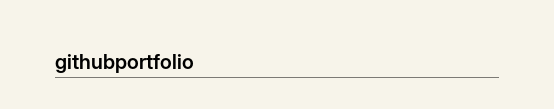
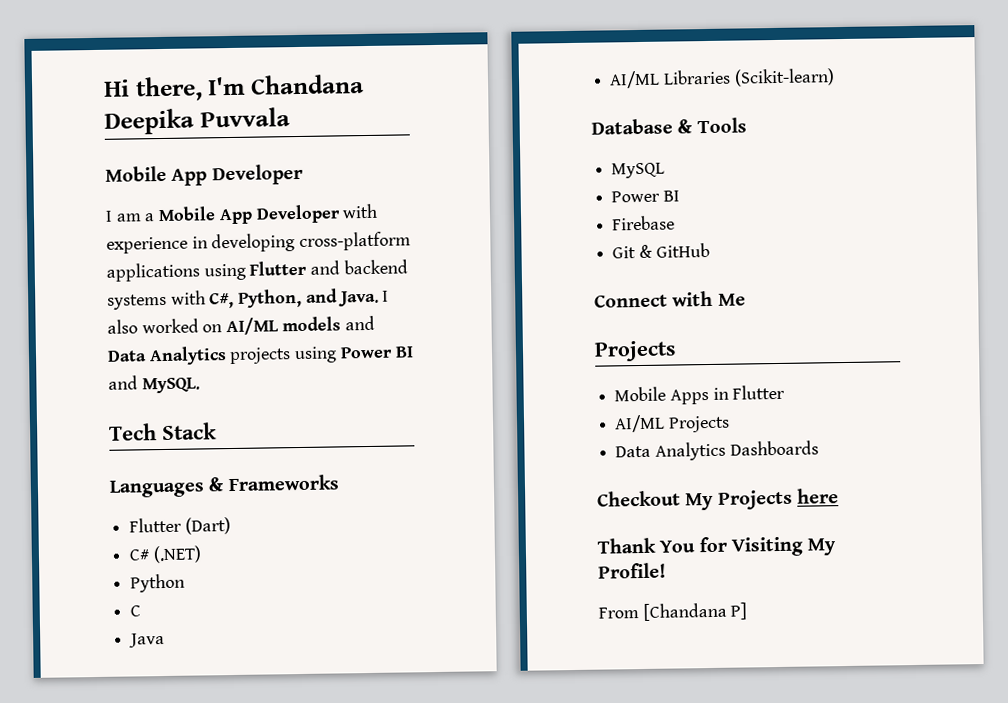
[55,54,194,73] githubportfolio -> [103,74,364,102] [104,107,290,135] [105,163,303,186] [105,203,379,225] [106,231,412,254] [106,259,408,282] [107,288,390,310] [107,315,375,336] [107,346,414,366] [108,375,200,394] [109,422,217,441] [109,474,340,498] [129,517,231,535] [129,545,202,564] [130,573,186,593] [130,605,142,617] [129,632,166,648] [609,68,835,89] [591,117,747,135] [611,162,666,179] [611,190,680,203] [612,215,676,231] [612,242,710,259] [594,290,746,308] [594,340,676,362] [614,384,786,405] [614,414,730,433] [615,440,819,461] [597,488,839,511] [597,536,838,557] [598,562,666,579] [598,602,748,621] Hi there, I'm Chandana Deepika Puvvala // Mobile App Developer // I am a Mobile App Developer with experience in developing cross-platform applications using Flutter and backend systems with C#, Python, and Java. I also worked on AI/ML models and Data Analytics projects using Power BI and MySQL. // Tech Stack // Languages & Frameworks // Flutter (Dart) // C# (.NET) // Python // C // Java // AI/ML Libraries (Scikit-learn) // Database & Tools // MySQL // Power BI // Firebase // Git & GitHub // Connect with Me // Projects // Mobile Apps in Flutter // AI/ML Projects // Data Analytics Dashboards // Checkout My Projects here // Thank You for Visiting My Profile! // From [Chandana P]

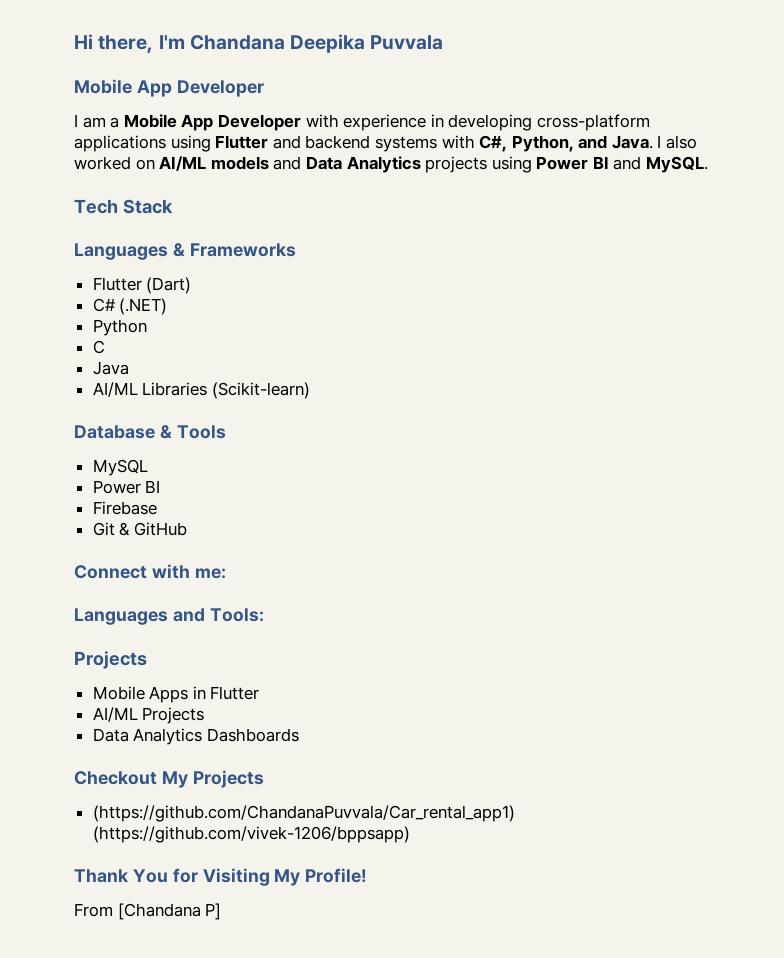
[717,293,746,306] Me -> [194,568,226,579] [74,608,264,625] me: // Languages and Tools:
[796,488,839,504] here -> [92,805,515,822] [92,826,410,843] // (https://github.com/ChandanaPuvvala/Car_rental_app1) (https://github.com/vivek-1206/bppsapp)

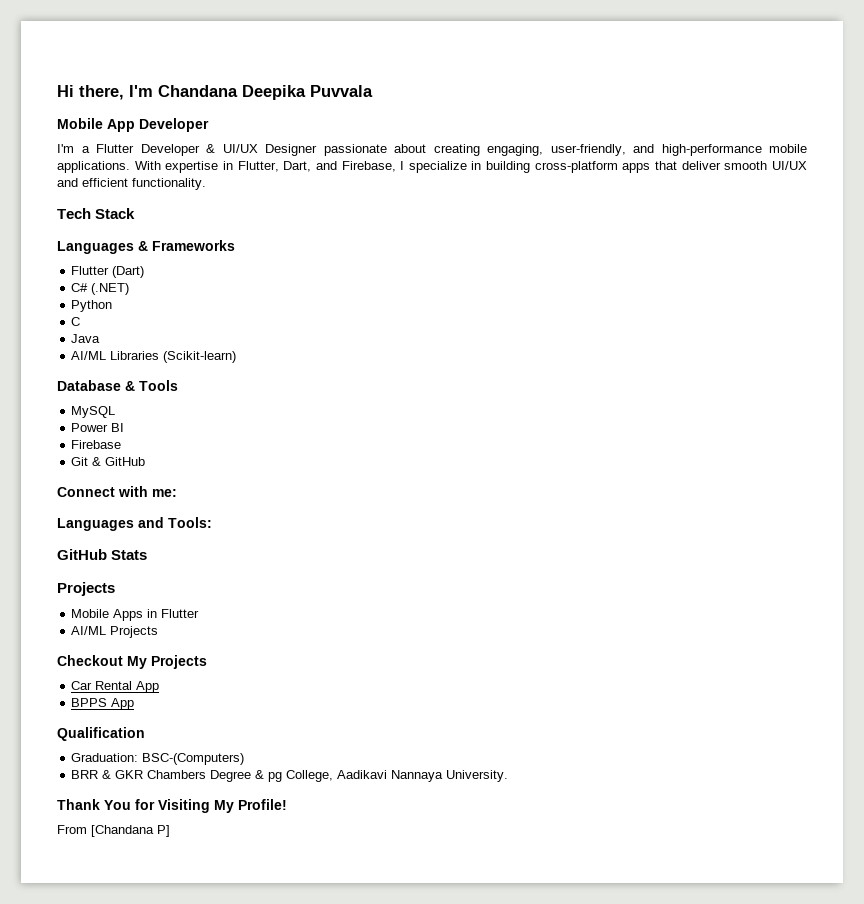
[74,114,650,131] [74,135,698,152] [74,156,709,173] I am a Mobile App Developer with experience in developing cross-platform applications using Flutter and backend systems with C#, Python, and Java. I also worked on AI/ML models and Data Analytics projects using Power BI and MySQL. -> [57,144,807,156] [57,161,807,173] [57,178,206,190] I'm a Flutter Developer & UI/UX Designer passionate about creating engaging, user-friendly, and high-performance mobile applications. With expertise in Flutter, Dart, and Firebase, I specialize in building cross-platform apps that deliver smooth UI/UX and efficient functionality.
(264, 615) none -> [57,549,148,560] // GitHub Stats
[92,728,299,745] // Data Analytics Dashboards -> (159, 632) none
[92,805,515,822] [92,826,410,843] (https://github.com/ChandanaPuvvala/Car_rental_app1) (https://github.com/vivek-1206/bppsapp) -> [71,681,160,693] [71,698,135,710] [57,727,145,741] [71,753,245,765] [71,770,509,782] Car Rental App // BPPS App // Qualification // Graduation: BSC-(Computers) // BRR & GKR Chambers Degree & pg College, Aadikavi Nannaya University.

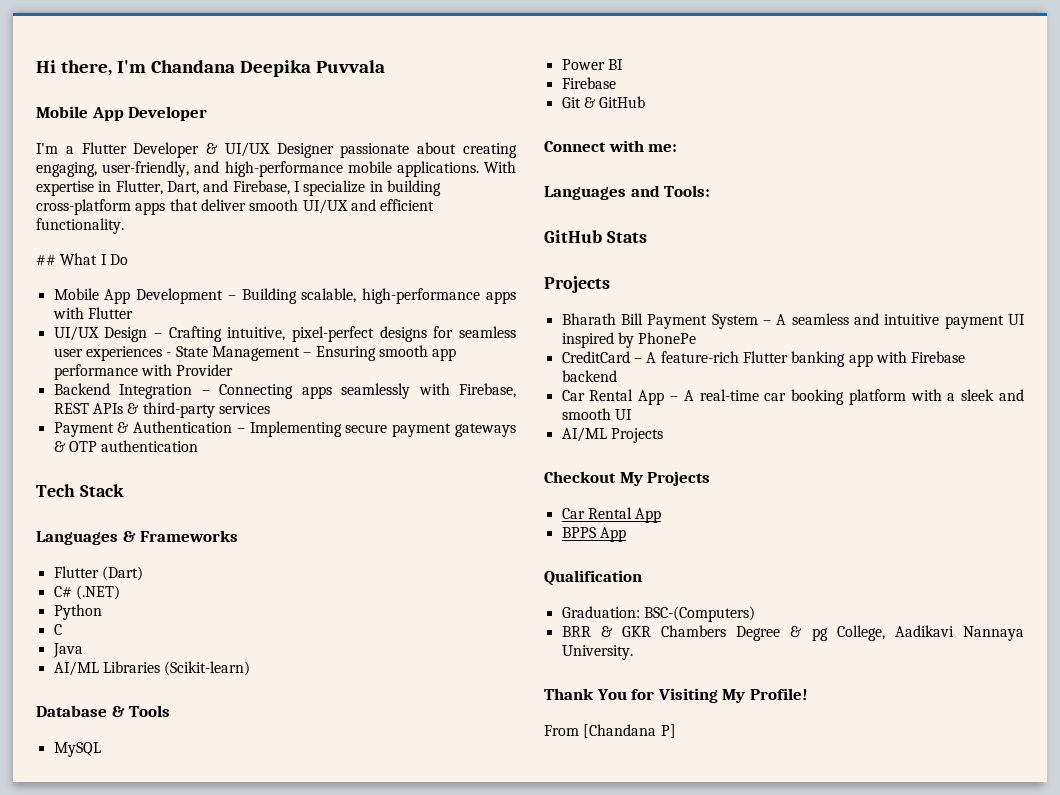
(206, 184) none -> [36,253,128,265] [53,288,516,304] [52,307,133,319] [53,326,516,342] [53,345,457,361] [53,364,234,380] [53,383,516,399] [53,402,270,418] [53,421,516,437] [53,440,199,452] // ## What I Do // Mobile App Development – Building scalable, high-performance apps with Flutter // UI/UX Design – Crafting intuitive, pixel-perfect designs for seamless user experiences - State Management – Ensuring smooth app performance with Provider // Backend Integration – Connecting apps seamlessly with Firebase, REST APIs & third-party services // Payment & Authentication – Implementing secure payment gateways & OTP authentication
[71,609,200,621] Mobile Apps in Flutter -> [561,313,1025,329] [561,332,697,348] [561,351,966,367] [561,370,617,382] [561,389,1024,405] [561,408,632,420] Bharath Bill Payment System – A seamless and intuitive payment UI inspired by PhonePe // CreditCard – A feature-rich Flutter banking app with Firebase backend // Car Rental App – A real-time car booking platform with a sleek and smooth UI

